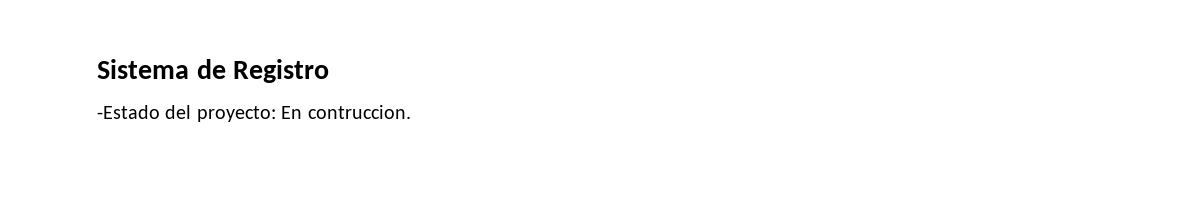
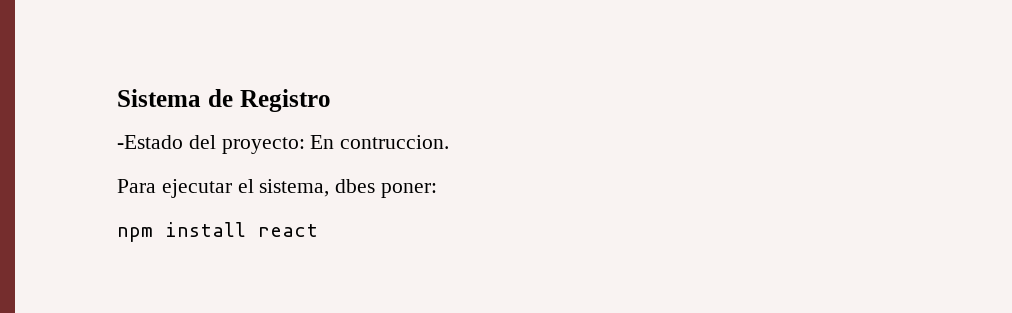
(411, 112) none -> [117,179,438,198] [117,222,318,242] // Para ejecutar el sistema, dbes poner: // npm install react

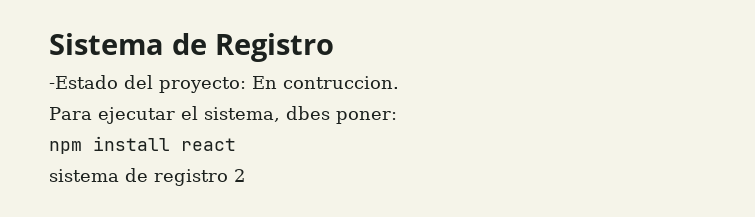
(318, 230) none -> [49,168,245,186] // sistema de registro 2

